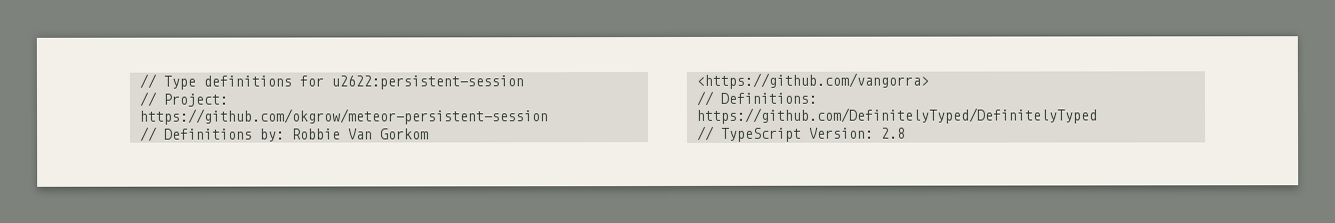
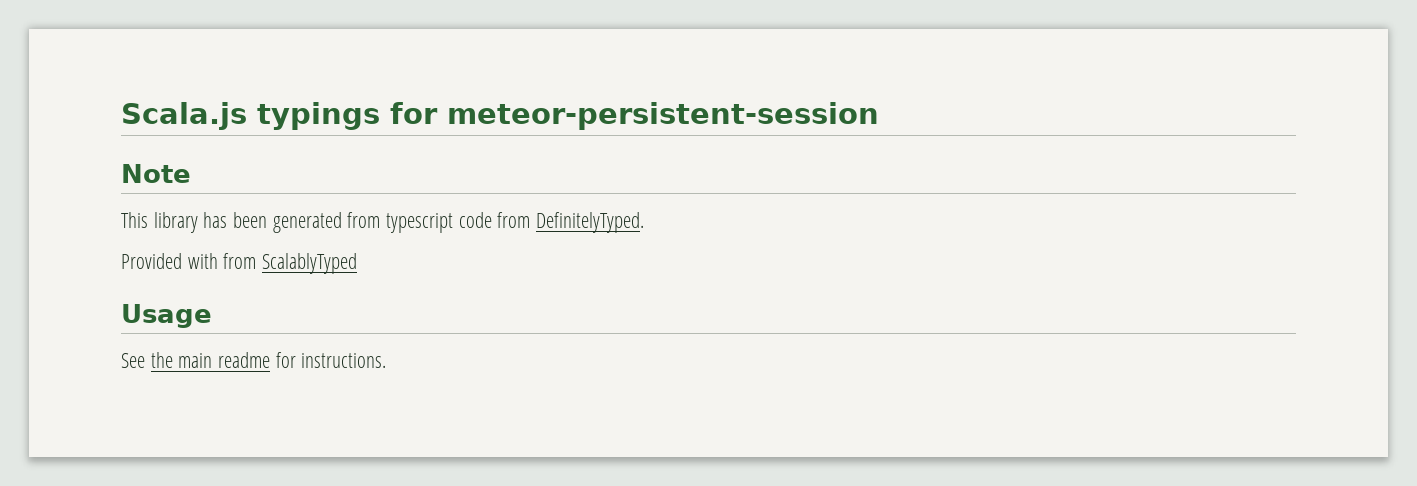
[139,73,525,90] [139,91,229,107] [139,108,550,125] [140,126,430,142] [696,72,930,89] [696,90,818,106] [696,107,1099,124] [697,125,907,142] // Type definitions for u2622:persistent-session // // Project: https://github.com/okgrow/meteor-persistent-session // // Definitions by: Robbie Van Gorkom <https://github.com/vangorra> // // Definitions: https://github.com/DefinitelyTyped/DefinitelyTyped // // TypeScript Version: 2.8 -> [121,102,879,130] [121,164,191,183] [121,212,645,233] [121,253,358,274] [121,304,212,328] [121,352,387,368] Scala.js typings for meteor-persistent-session // Note // This library has been generated from typescript code from DefinitelyTyped. // Provided with from ScalablyTyped // Usage // See the main readme for instructions.

